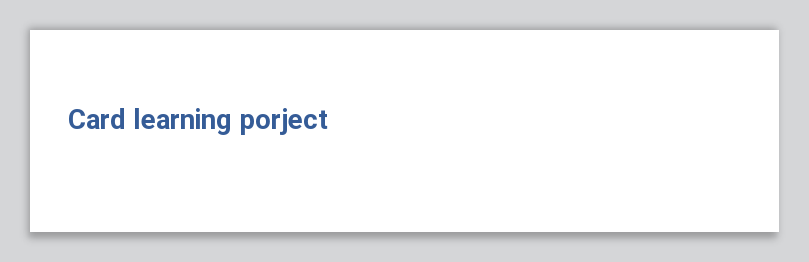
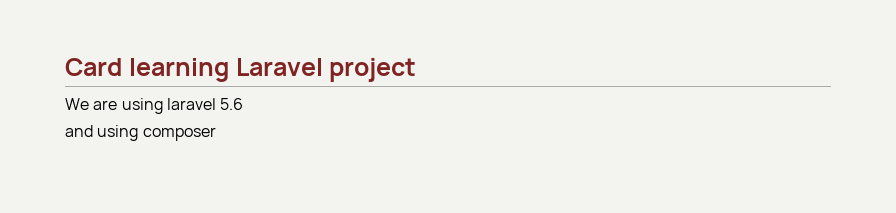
[239,108,328,135] porject -> [235,58,417,82] [65,98,244,114] [65,125,216,141] Laravel project // We are using laravel 5.6 // and using composer

